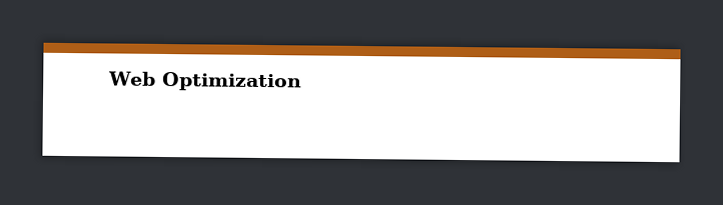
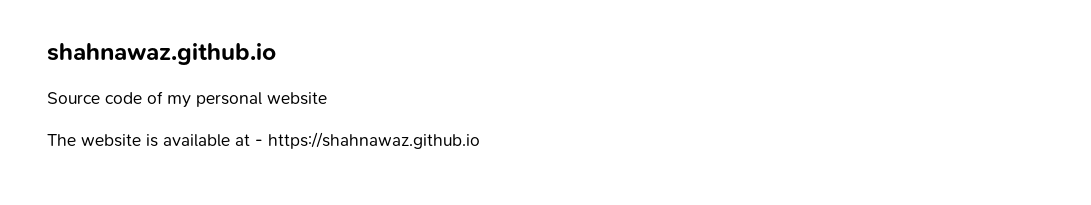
[108,71,302,92] Web Optimization -> [47,43,276,65] [47,91,327,108] [47,132,480,149] shahnawaz.github.io // Source code of my personal website // The website is available at - https://shahnawaz.github.io

